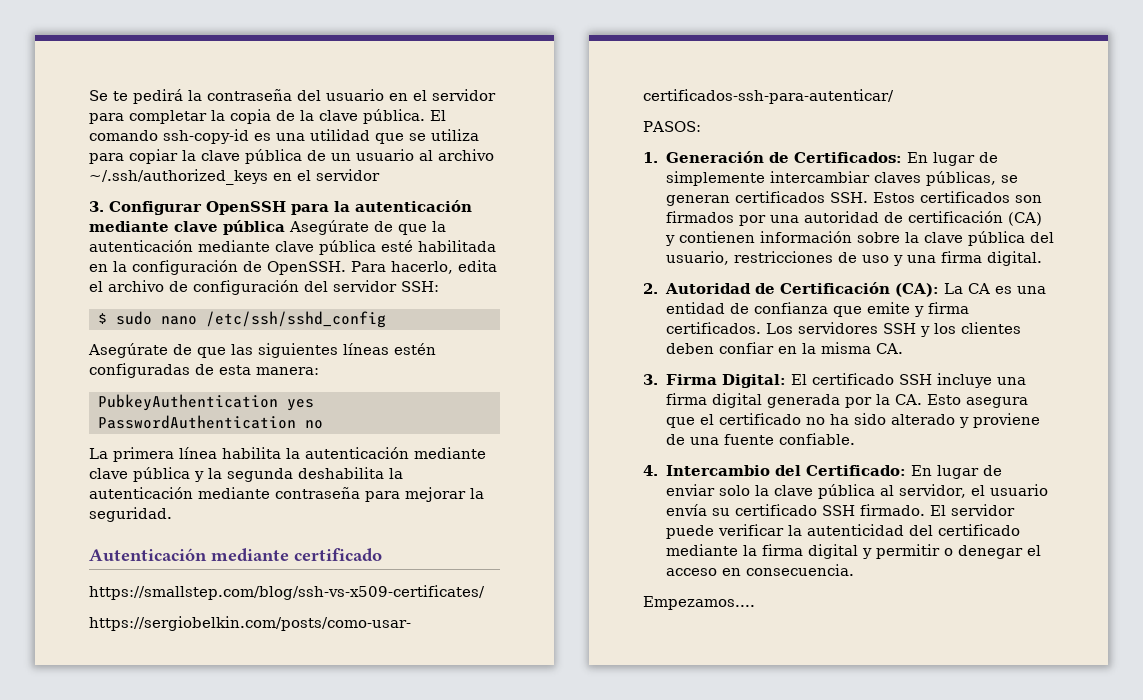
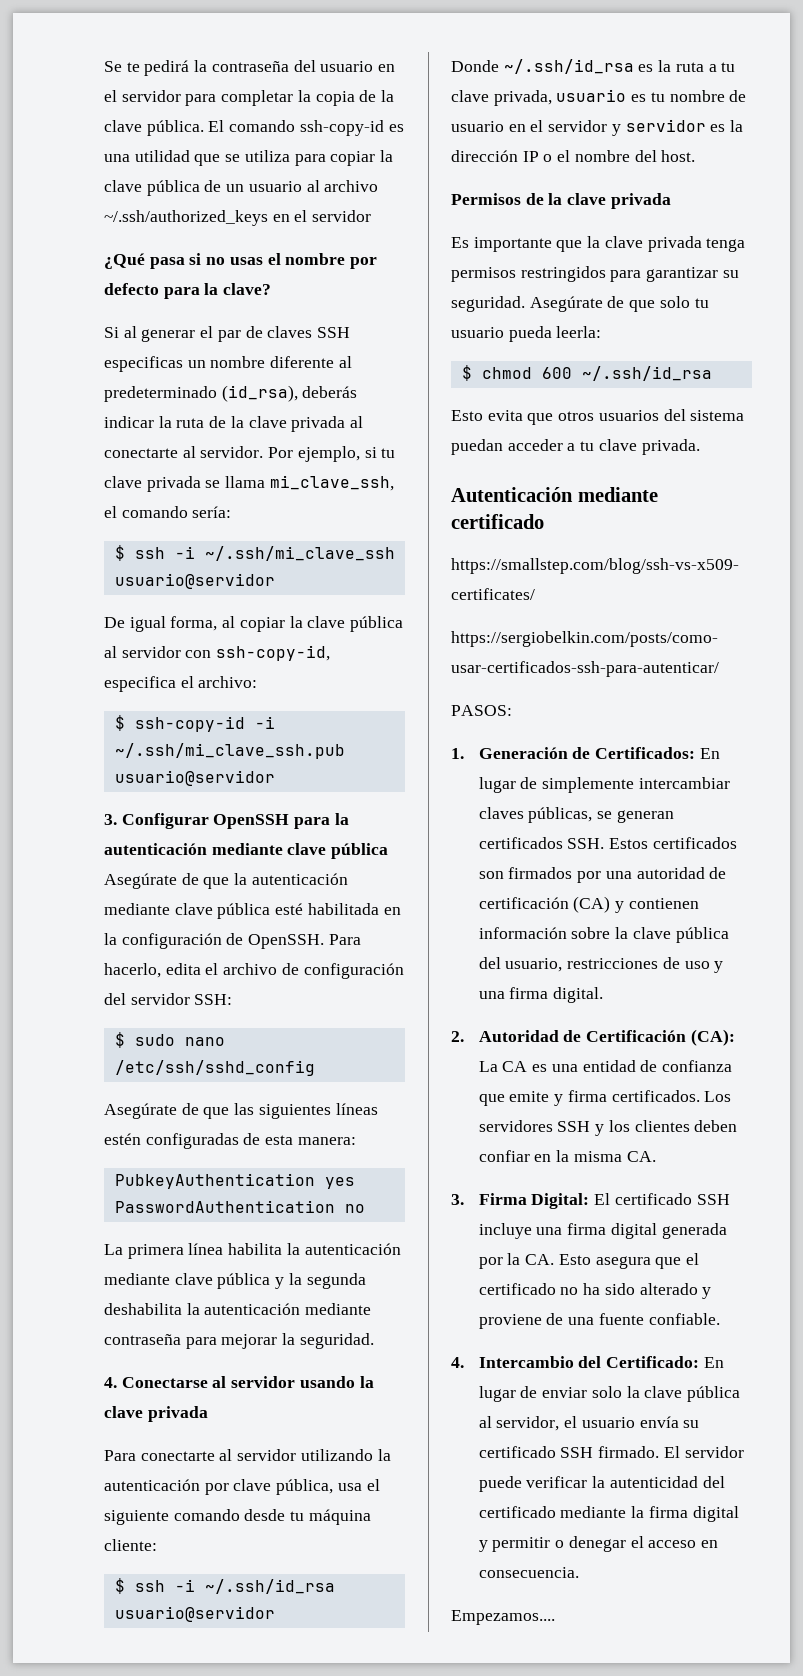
(380, 175) none -> [104,253,378,269] [104,283,272,299] [104,326,351,342] [104,356,352,372] [104,385,358,402] [104,416,364,432] [104,446,396,462] [104,475,394,492] [104,506,232,518] [114,545,395,561] [114,573,275,589] [104,616,404,632] [104,645,331,661] [104,676,258,692] [114,715,275,732] [114,743,345,759] [114,770,275,786] // ¿Qué pasa si no usas el nombre por defecto para la clave? // Si al generar el par de claves SSH especificas un nombre diferente al predeterminado (id_rsa), deberás indicar la ruta de la clave privada al conectarte al servidor. Por ejemplo, si tu clave privada se llama mi_clave_ssh, el comando sería: // $ ssh -i ~/.ssh/mi_clave_ssh usuario@servidor // De igual forma, al copiar la clave pública al servidor con ssh-copy-id, especifica el archivo: // $ ssh-copy-id -i ~/.ssh/mi_clave_ssh.pub usuario@servidor
(172, 514) none -> [104,1376,374,1388] [104,1406,208,1422] [104,1449,391,1461] [104,1479,380,1495] [104,1509,371,1525] [104,1539,157,1551] [114,1578,335,1594] [114,1606,275,1622] [451,59,736,74] [451,89,747,106] [451,119,744,136] [451,150,696,162] [451,193,671,209] [451,236,746,252] [451,266,739,282] [451,296,709,312] [451,326,602,342] [461,365,712,381] [451,409,745,425] [451,439,700,455] // 4. Conectarse al servidor usando la clave privada // Para conectarte al servidor utilizando la autenticación por clave pública, usa el siguiente comando desde tu máquina cliente: // $ ssh -i ~/.ssh/id_rsa usuario@servidor // Donde ~/.ssh/id_rsa es la ruta a tu clave privada, usuario es tu nombre de usuario en el servidor y servidor es la dirección IP o el nombre del host. // Permisos de la clave privada // Es importante que la clave privada tenga permisos restringidos para garantizar su seguridad. Asegúrate de que solo tu usuario pueda leerla: // $ chmod 600 ~/.ssh/id_rsa // Esto evita que otros usuarios del sistema puedan acceder a tu clave privada.

